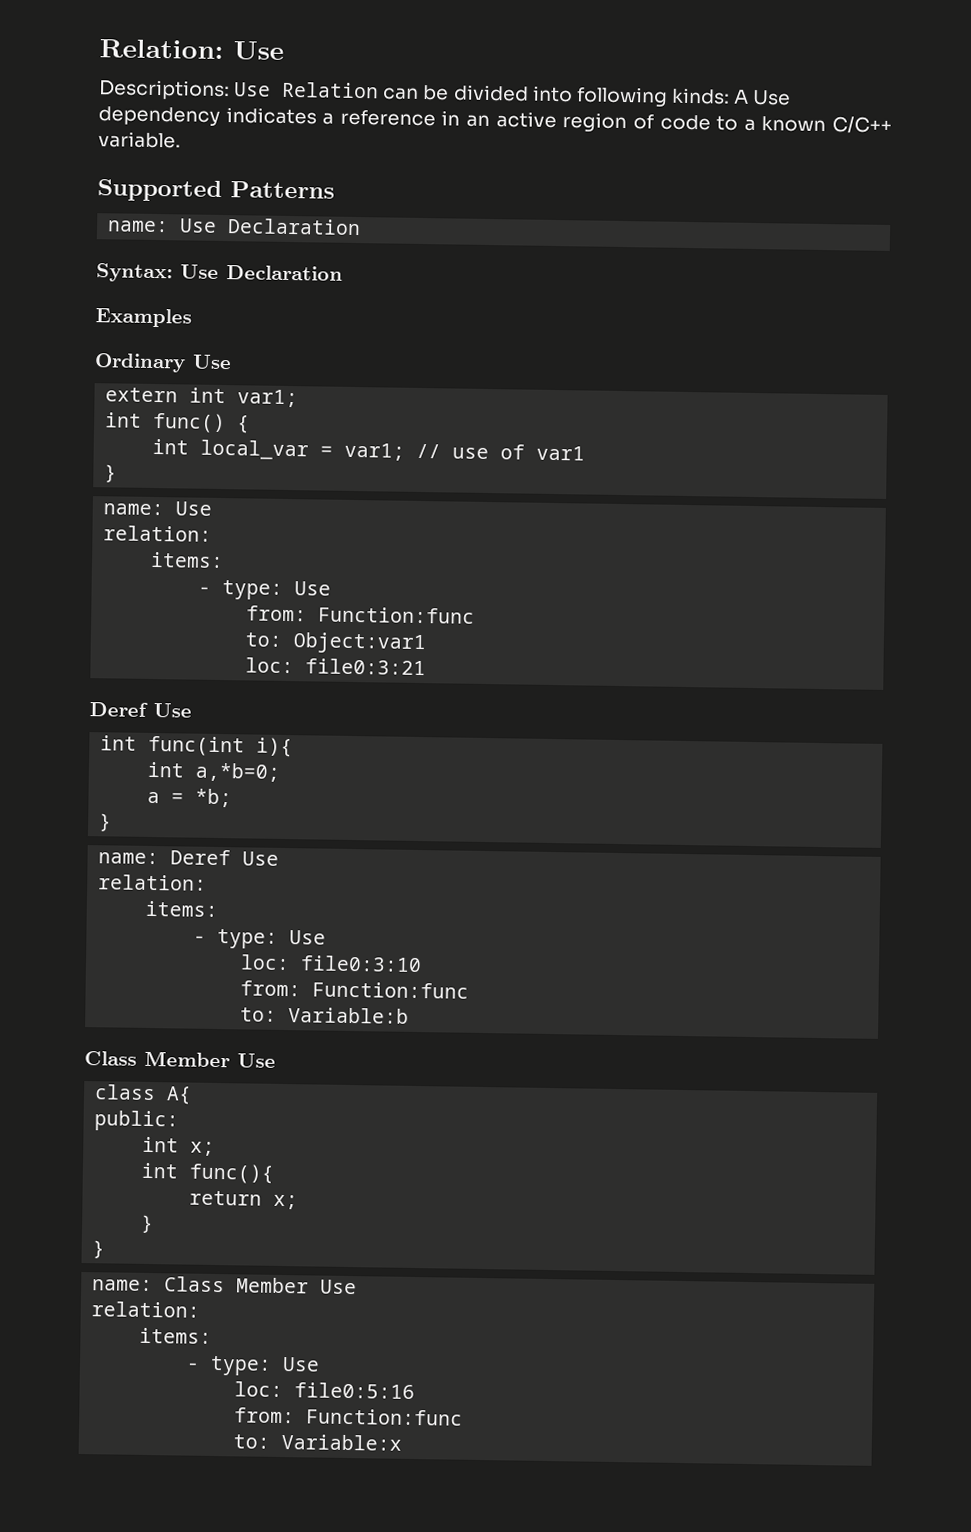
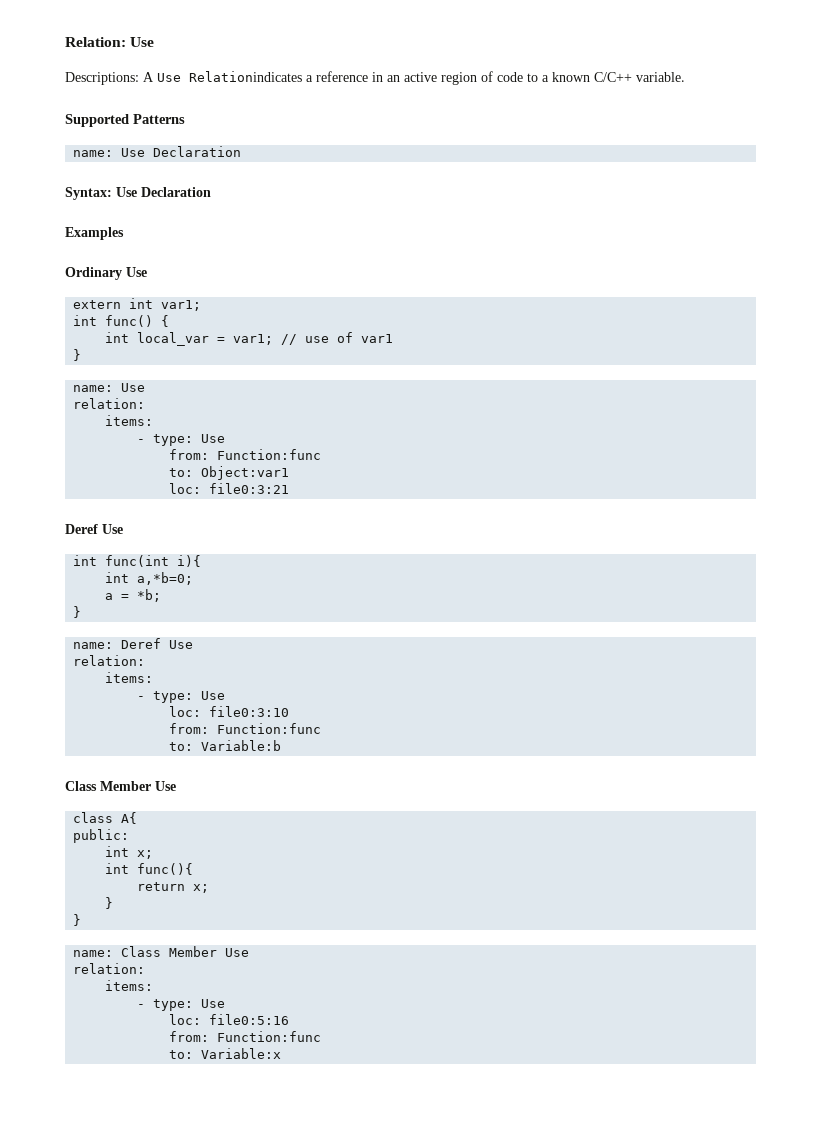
[234,81,792,107] [98,106,317,126] Use Relation can be divided into following kinds: A Use dependency indicates -> [143,71,302,82] A Use Relationindicates

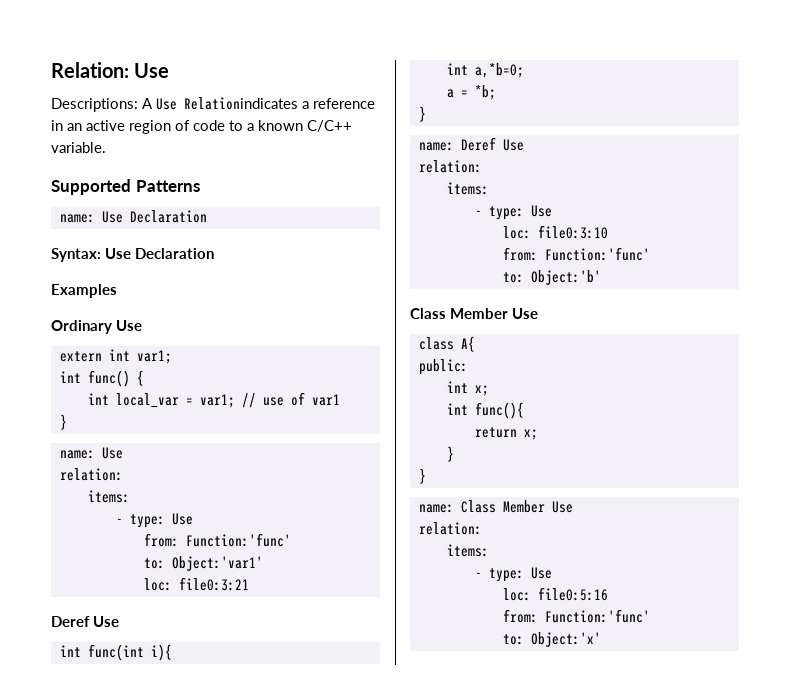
[217,449,322,460] [169,466,290,480] Function:func // to: Object:var1 -> [185,533,291,547] [143,556,263,571] Function:'func' // to: Object:'var1'
[217,723,322,734] [169,740,282,751] Function:func // to: Variable:b -> [544,247,650,261] [502,270,601,285] Function:'func' // to: Object:'b'
[217,1031,322,1042] [169,1048,282,1059] Function:func // to: Variable:x -> [544,609,650,623] [502,632,601,647] Function:'func' // to: Object:'x'

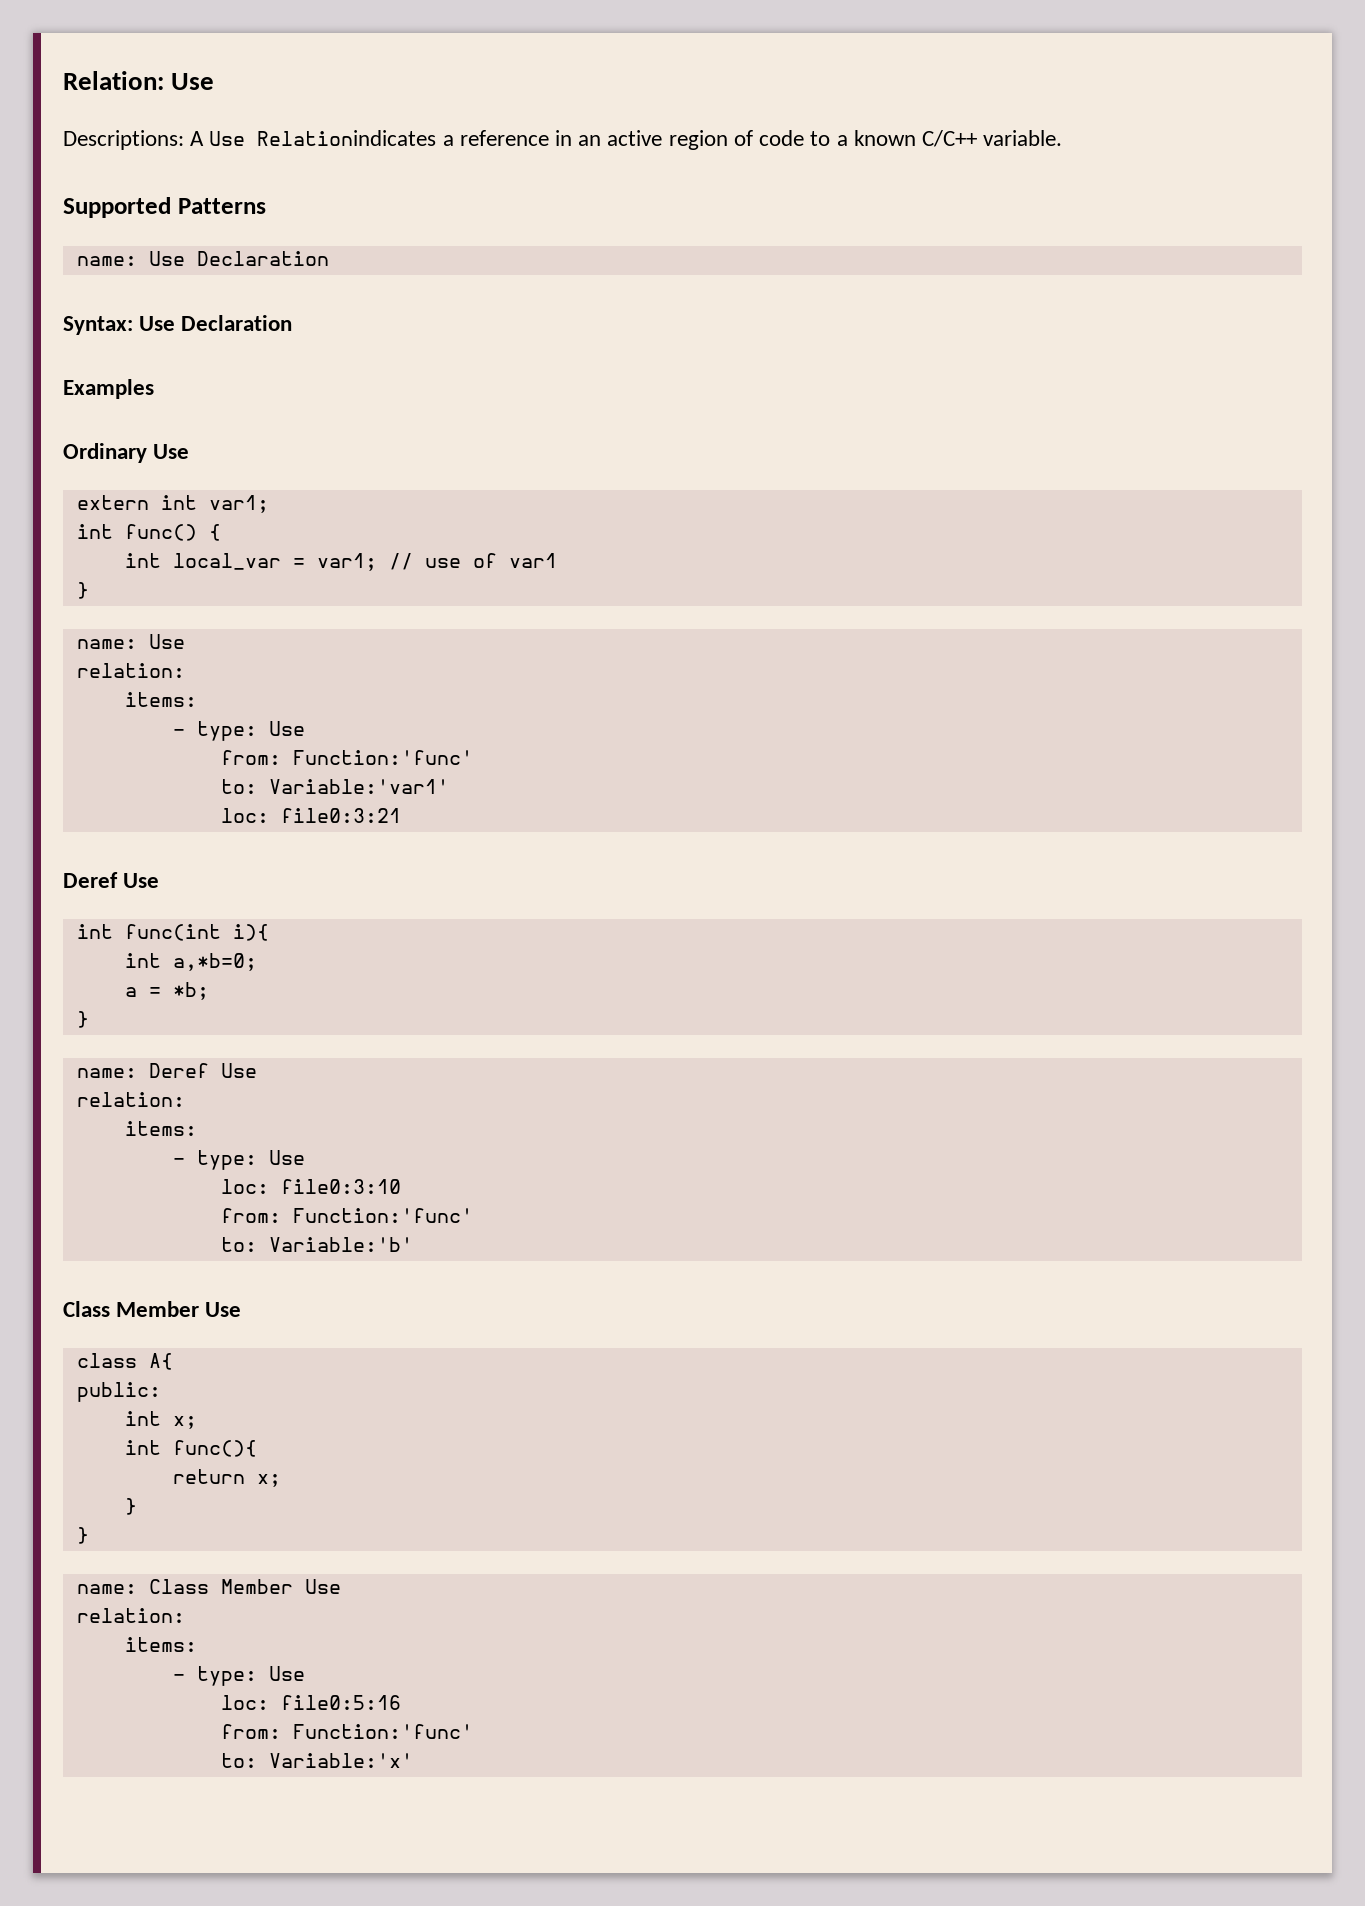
[171,556,263,571] Object:'var1' -> [268,779,449,794] Variable:'var1'
[530,270,601,285] Object:'b' -> [268,1237,413,1252] Variable:'b'
[530,632,601,647] Object:'x' -> [268,1753,413,1768] Variable:'x'

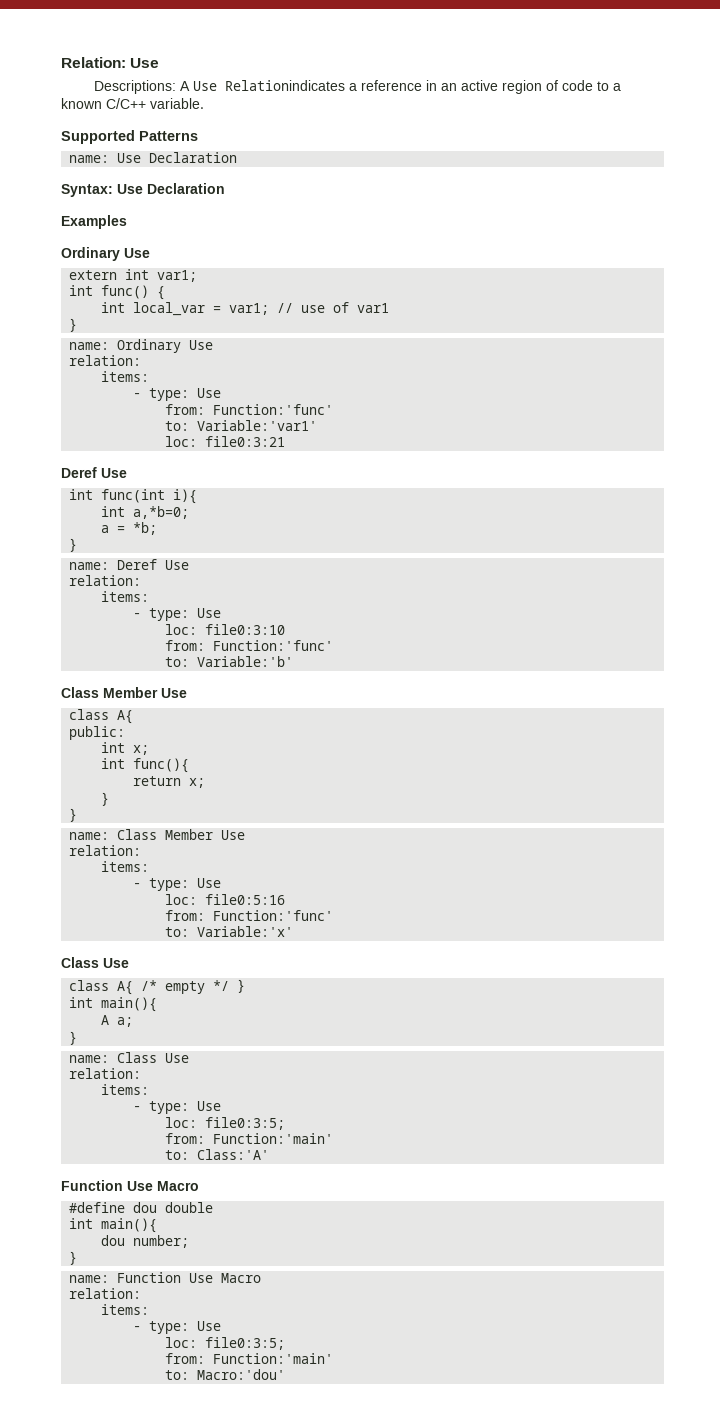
(137, 644) none -> [117,339,182,353] Ordinary
(413, 1760) none -> [61,957,129,968] [69,979,246,995] [69,997,158,1012] [101,1015,134,1027] [69,1031,78,1045] [69,1052,190,1063] [69,1068,142,1079] [101,1084,150,1095] [133,1101,222,1114] [165,1117,286,1130] [165,1133,334,1144] [165,1149,270,1160] [61,1180,199,1191] [69,1202,214,1213] [69,1218,158,1233] [101,1235,190,1248] [69,1251,78,1265] [69,1272,262,1283] [69,1288,142,1299] [101,1304,150,1315] [133,1321,222,1334] [165,1337,286,1350] [165,1353,334,1364] [165,1369,286,1380] // Class Use // class A{ /* empty */ } // int main(){ // A a; // } // name: Class Use // relation: // items: // - type: Use // loc: file0:3:5; // from: Function:'main' // to: Class:'A' // Function Use Macro // #define dou double // int main(){ // dou number; // } // name: Function Use Macro // relation: // items: // - type: Use // loc: file0:3:5; // from: Function:'main' // to: Macro:'dou'

